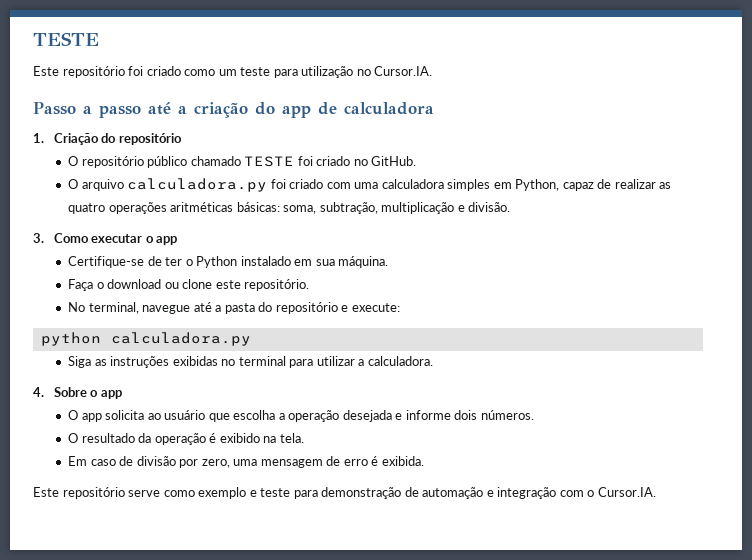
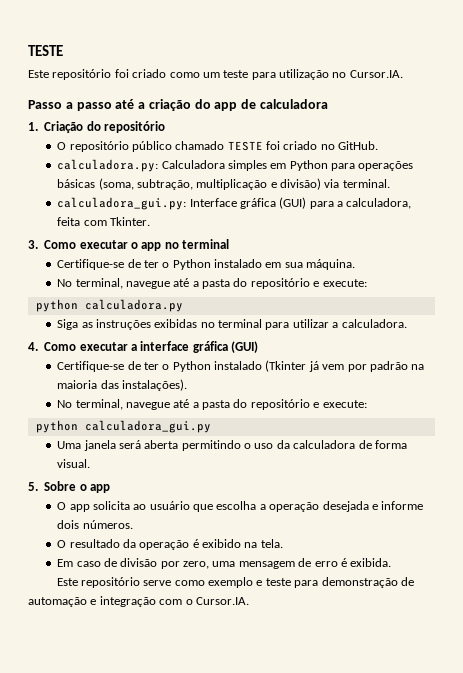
[67,178,672,192] [67,202,511,214] O arquivo calculadora.py foi criado com uma calculadora simples em Python, capaz de realizar as quatro operações aritméticas básicas: soma, subtração, multiplicação e divisão. -> [57,159,414,172] [57,178,390,190] [57,197,412,210] [57,217,150,226] calculadora.py: Calculadora simples em Python para operações básicas (soma, subtração, multiplicação e divisão) via terminal. // calculadora_gui.py: Interface gráfica (GUI) para a calculadora, feita com Tkinter.
(178, 240) none -> [164,239,230,249] no terminal
[67,279,310,291] // Faça o download ou clone este repositório. -> (356, 264) none
(44, 392) none -> [44,341,259,353] [57,360,425,372] [57,379,187,391] [57,399,367,410] [35,420,211,433] [57,440,407,451] [57,459,91,468] [28,482,38,491] Como executar a interface gráfica (GUI) // Certifique-se de ter o Python instalado (Tkinter já vem por padrão na maioria das instalações). // No terminal, navegue até a pasta do repositório e execute: // python calculadora_gui.py // Uma janela será aberta permitindo o uso da calculadora de forma visual. // 5.

